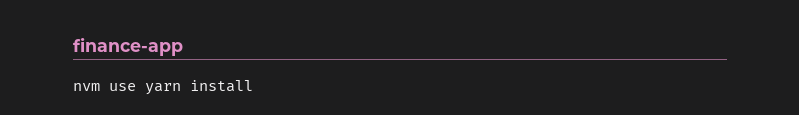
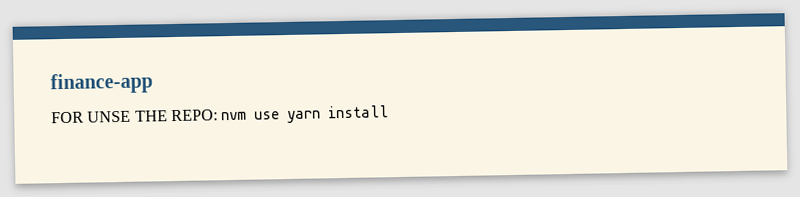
(183, 46) none -> [51,109,218,124] FOR UNSE THE REPO:

